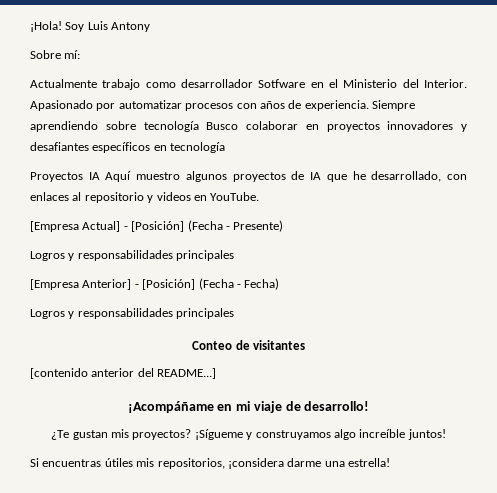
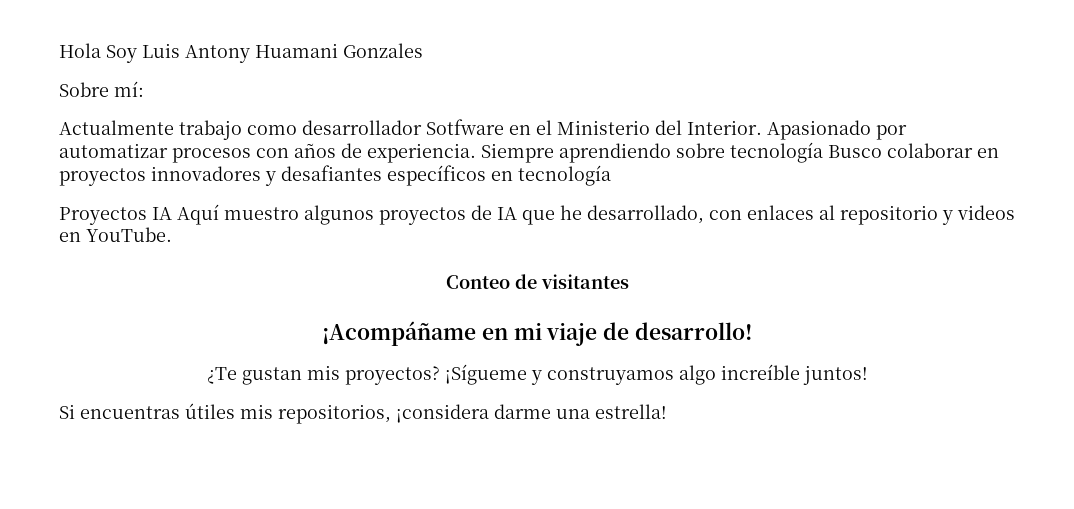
[30,21,62,32] ¡Hola! -> [59,43,101,58] Hola
(151, 27) none -> [255,43,423,58] Huamani Gonzales
[30,220,284,232] [30,250,235,261] [30,278,280,290] [30,308,235,319] // [Empresa Actual] - [Posición] (Fecha - Presente) // Logros y responsabilidades principales // [Empresa Anterior] - [Posición] (Fecha - Fecha) // Logros y responsabilidades principales -> (172, 234) none
[30,368,217,379] // [contenido anterior del README...] -> (629, 281) none

